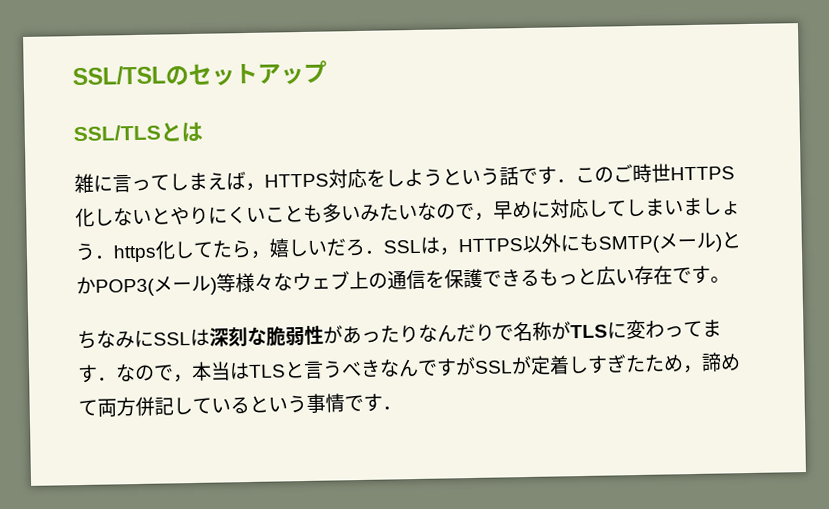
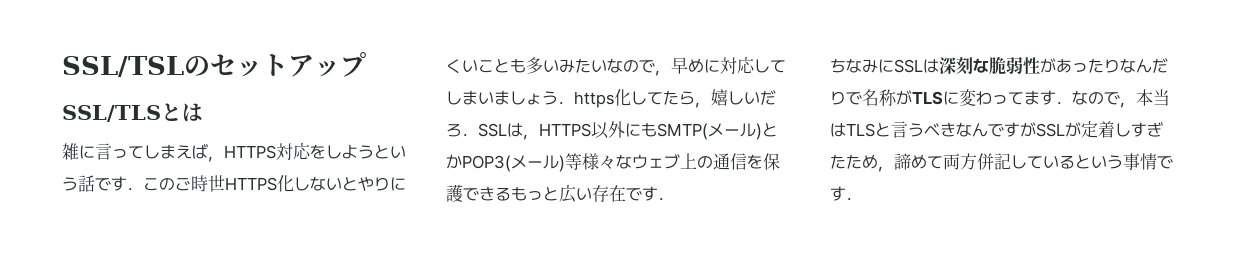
[710,276,730,283] 。 -> [658,197,674,201] ．

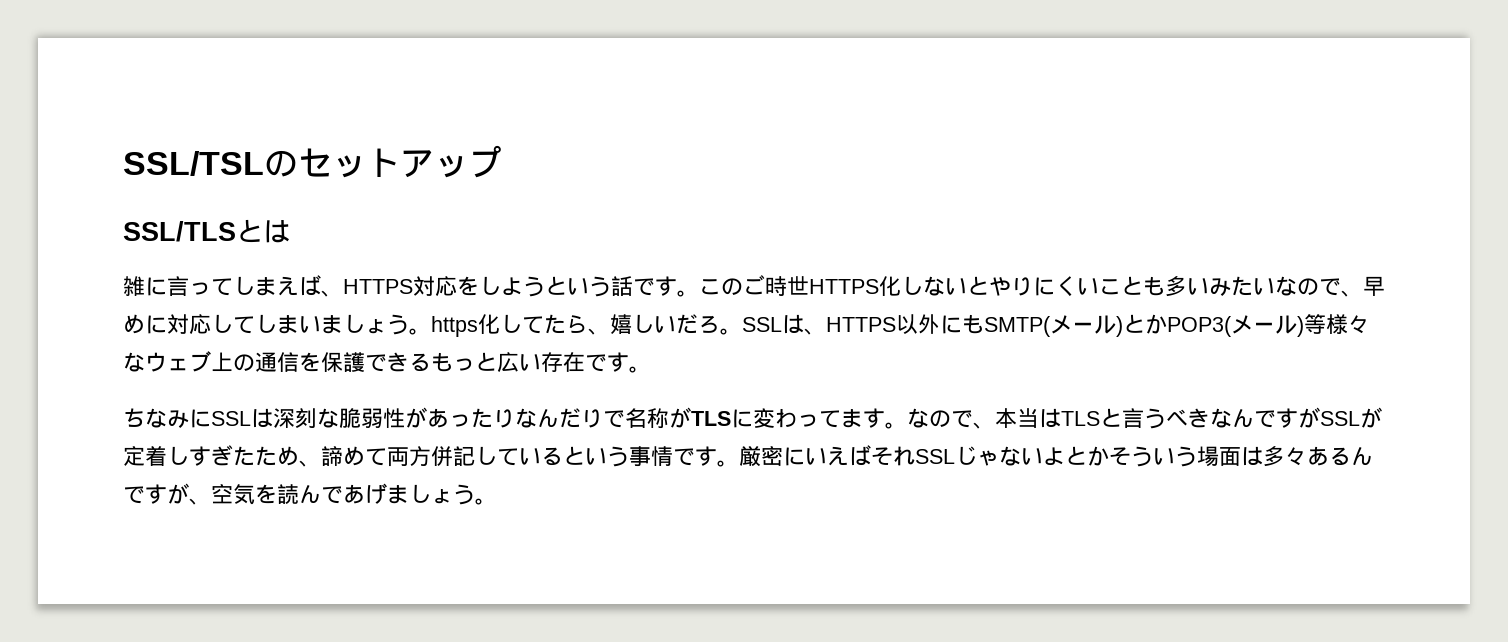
[208,156,224,162] ， -> [321,290,343,297] 、
[127,187,143,191] ． -> [677,290,699,297] 。
[655,70,671,76] ， -> [1341,290,1363,297] 、
[558,101,574,105] ． -> [409,328,431,335] 。
[695,102,711,108] ， -> [588,328,610,335] 、
[462,123,539,140] ．SSLは， -> [720,314,826,335] 。SSLは、
[658,197,674,201] ． -> [629,366,651,373] 。
[1056,90,1136,108] ．なので， -> [885,408,995,429] 。なので、
[878,166,894,172] ， -> [299,460,321,467] 、
[846,197,862,201] ． -> [717,445,1373,467] [123,483,497,505] 。厳密にいえばそれSSLじゃないよとかそういう場面は多々あるんですが、空気を読んであげましょう。

